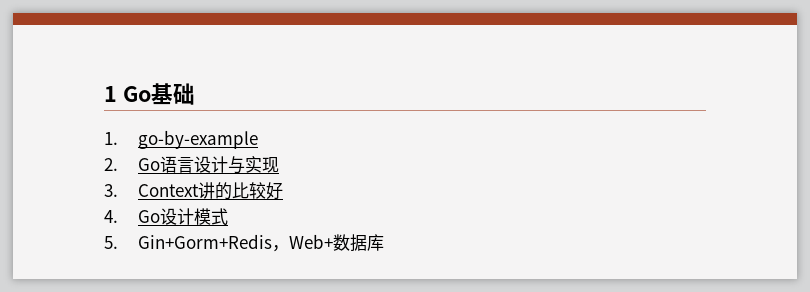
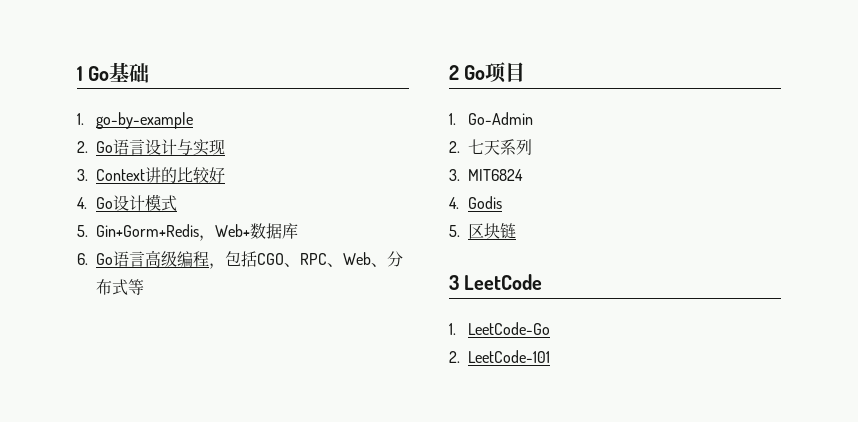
(384, 242) none -> [77,250,404,269] [96,279,145,295] [449,62,526,83] [449,112,534,125] [449,139,533,155] [449,169,524,181] [449,196,503,209] [449,223,517,239] [449,274,543,290] [449,322,551,335] [449,350,551,363] // 6. Go语言高级编程，包括CGO、RPC、Web、分布式等 // 2 Go项目 // 1. Go-Admin // 2.七天系列 // 3. MIT6824 // 4. Godis // 5.区块链 // 3 LeetCode // 1. LeetCode-Go // 2. LeetCode-101

